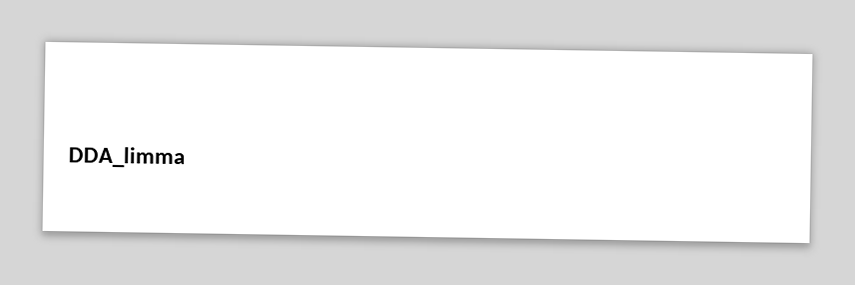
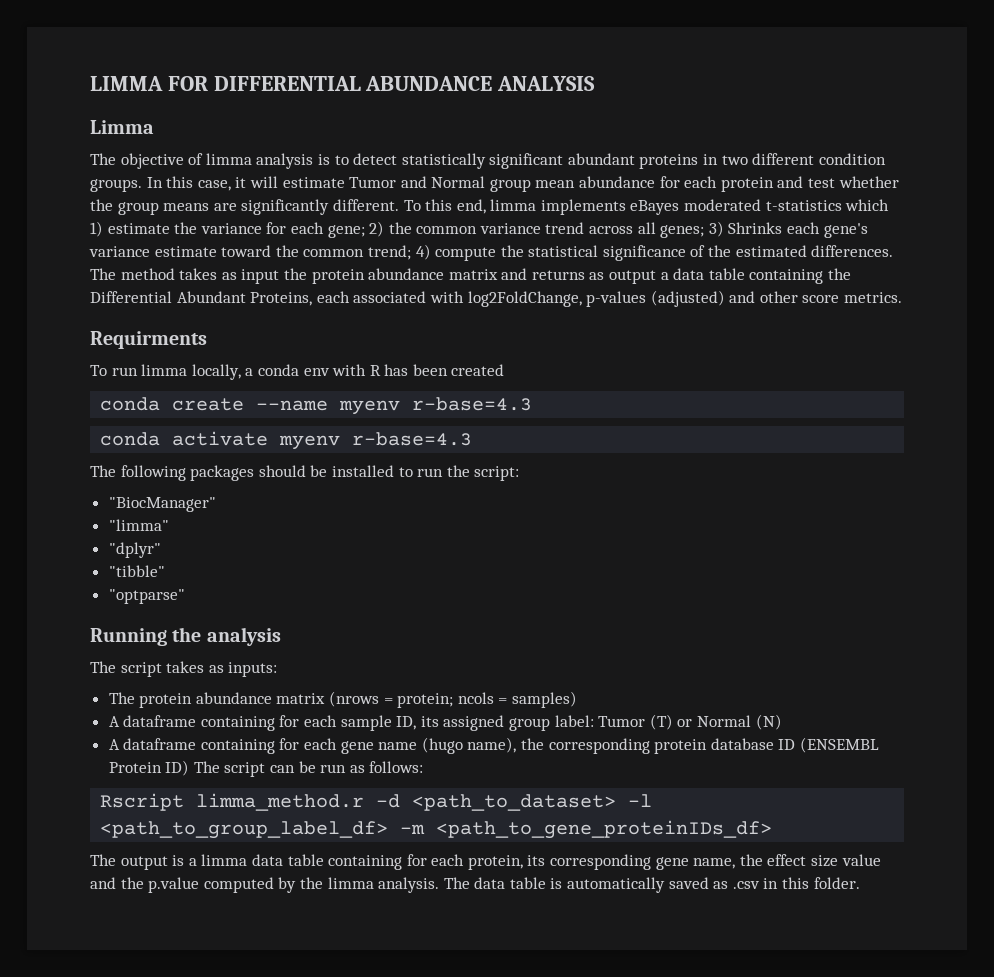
[68,146,185,169] DDA_limma -> [90,76,596,91] [90,120,154,134] [90,153,886,169] [90,176,899,192] [90,199,890,215] [90,221,868,238] [89,244,894,261] [90,268,852,284] [90,290,903,307] [90,331,207,349] [90,364,505,380] [100,397,533,415] [100,431,473,450] [90,465,520,481] [108,497,216,512] [108,519,169,531] [108,542,161,558] [108,565,165,577] [108,589,185,604] [90,627,281,646] [90,661,278,677] [108,691,578,708] [108,714,782,731] [108,737,879,754] [108,760,424,777] [100,793,653,811] [100,820,773,839] [90,854,881,870] [90,877,860,893] LIMMA FOR DIFFERENTIAL ABUNDANCE ANALYSIS // Limma // The objective of limma analysis is to detect statistically significant abundant proteins in two different condition groups. In this case, it will estimate Tumor and Normal group mean abundance for each protein and test whether the group means are significantly different. To this end, limma implements eBayes moderated t-statistics which 1) estimate the variance for each gene; 2) the common variance trend across all genes; 3) Shrinks each gene's variance estimate toward the common trend; 4) compute the statistical significance of the estimated differences. The method takes as input the protein abundance matrix and returns as output a data table containing the Differential Abundant Proteins, each associated with log2FoldChange, p-values (adjusted) and other score metrics. // Requirments // To run limma locally, a conda env with R has been created // conda create --name myenv r-base=4.3 // conda activate myenv r-base=4.3 // The following packages should be installed to run the script: // "BiocManager" // "limma" // "dplyr" // "tibble" // "optparse" // Running the analysis // The script takes as inputs: // The protein abundance matrix (nrows = protein; ncols = samples) // A dataframe containing for each sample ID, its assigned group label: Tumor (T) or Normal (N) // A dataframe containing for each gene name (hugo name), the corresponding protein database ID (ENSEMBL Protein ID) The script can be run as follows: // Rscript limma_method.r -d <path_to_dataset> -l <path_to_group_label_df> -m <path_to_gene_proteinIDs_df> // The output is a limma data table containing for each protein, its corresponding gene name, the effect size value and the p.value computed by the limma analysis. The data table is automatically saved as .csv in this folder.

